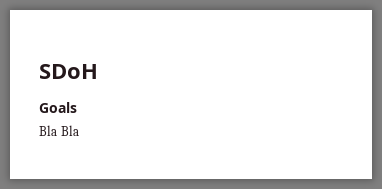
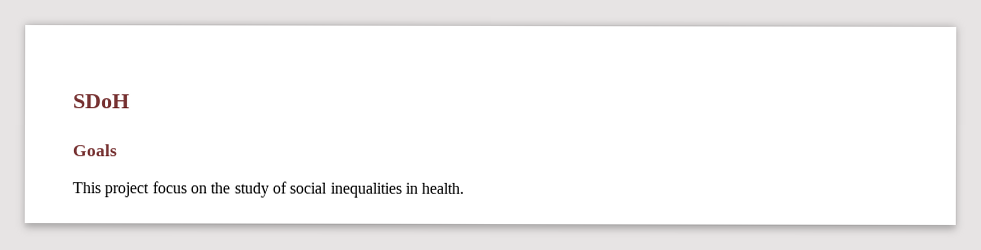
[39,125,79,136] Bla Bla -> [72,181,465,198] This project focus on the study of social inequalities in health.

